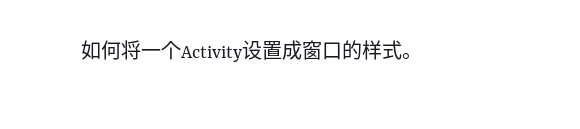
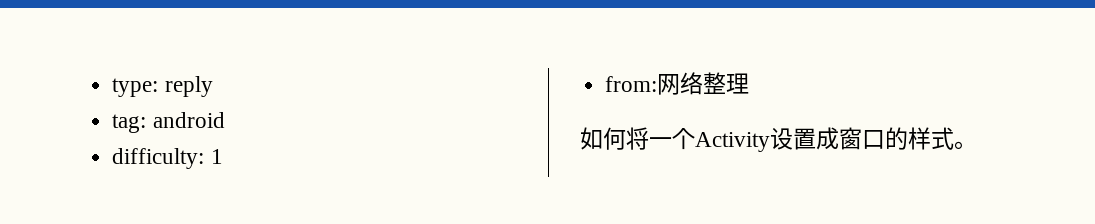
(81, 50) none -> [112,76,213,97] [112,112,225,133] [112,148,223,169] [605,72,750,95] type: reply // tag: android // difficulty: 1 // from:网络整理 //

